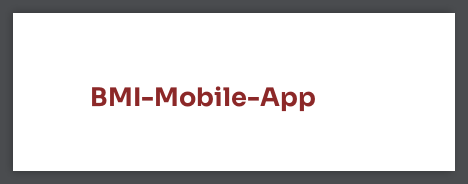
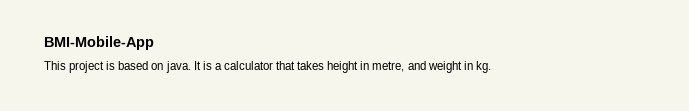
(316, 99) none -> [44,61,491,73] // This project is based on java. It is a calculator that takes height in metre, and weight in kg.

